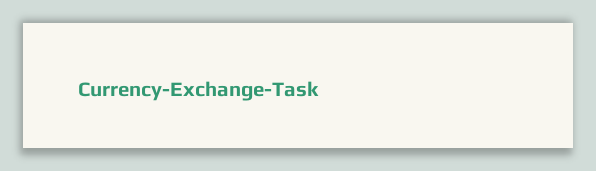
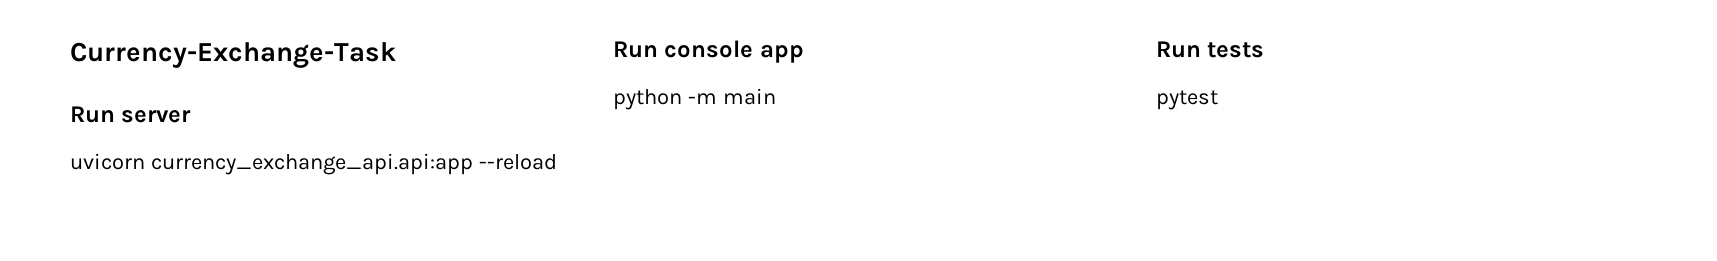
(319, 91) none -> [70,106,192,123] [70,153,557,175] [613,40,804,63] [613,88,776,110] [1156,41,1265,58] [1156,90,1218,110] // Run server // uvicorn currency_exchange_api.api:app --reload // Run console app // python -m main // Run tests // pytest

